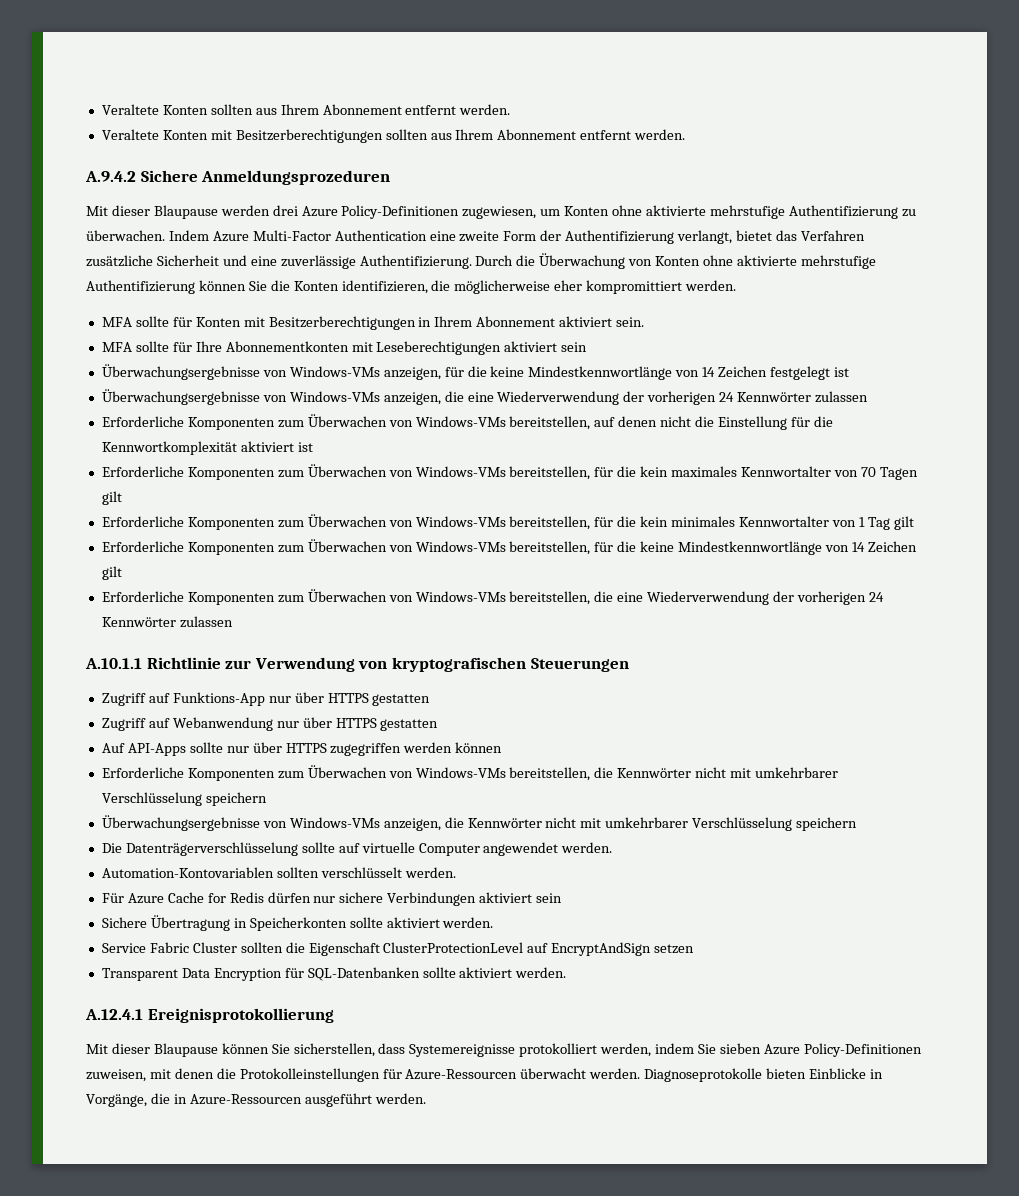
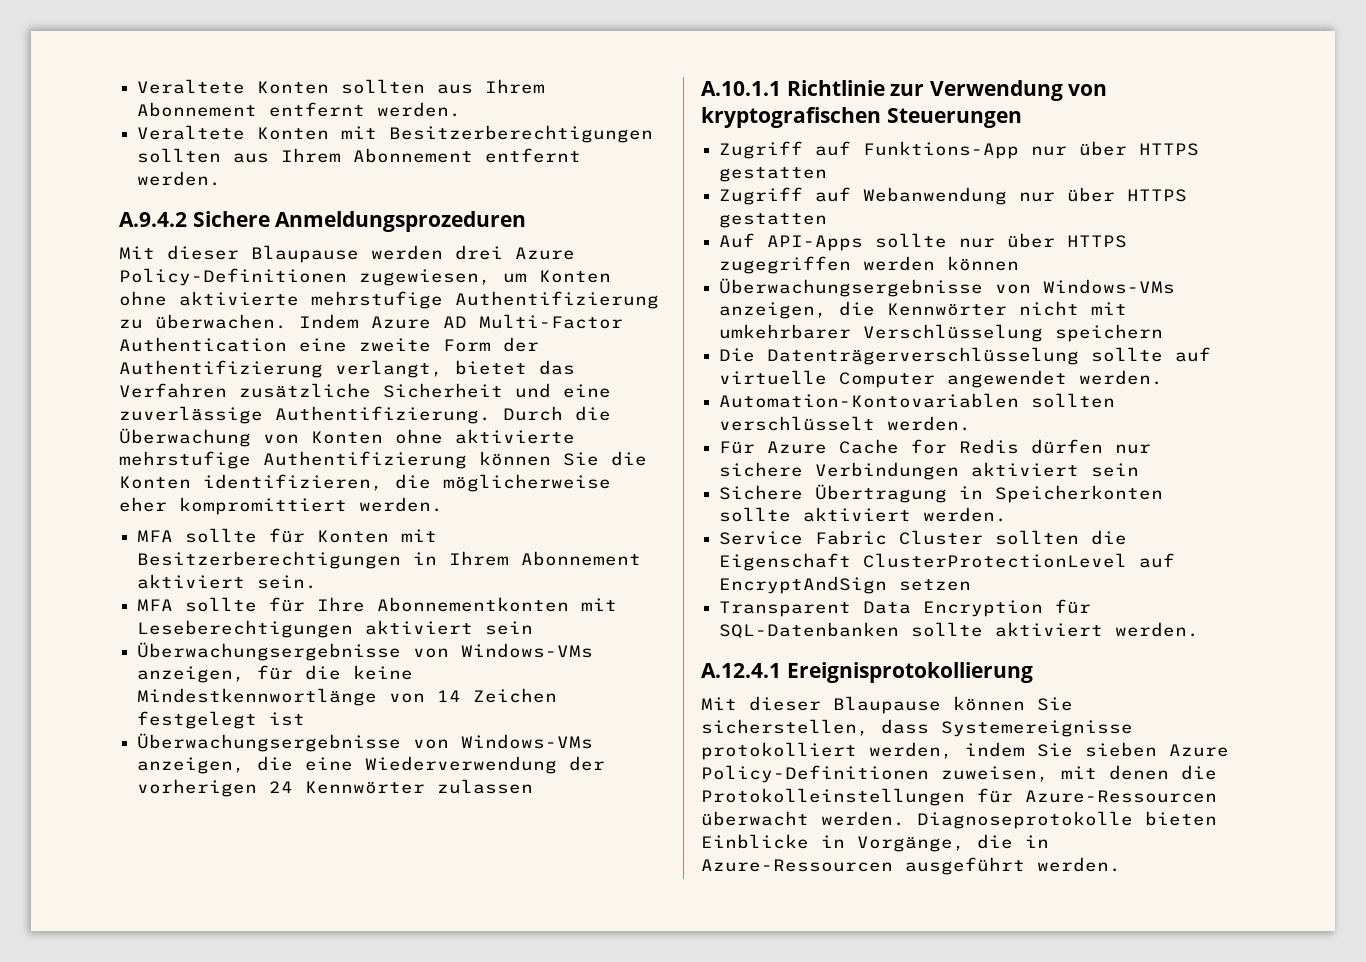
(249, 236) none -> [443,316,467,328] AD
[101,414,833,430] [101,441,313,455] [101,464,918,480] [101,491,122,505] [101,514,914,530] [101,539,917,555] [101,566,122,580] [101,589,884,605] [101,616,233,628] // Erforderliche Komponenten zum Überwachen von Windows-VMs bereitstellen, auf denen nicht die Einstellung für die Kennwortkomplexität aktiviert ist // Erforderliche Komponenten zum Überwachen von Windows-VMs bereitstellen, für die kein maximales Kennwortalter von 70 Tagen gilt // Erforderliche Komponenten zum Überwachen von Windows-VMs bereitstellen, für die kein minimales Kennwortalter von 1 Tag gilt // Erforderliche Komponenten zum Überwachen von Windows-VMs bereitstellen, für die keine Mindestkennwortlänge von 14 Zeichen gilt // Erforderliche Komponenten zum Überwachen von Windows-VMs bereitstellen, die eine Wiederverwendung der vorherigen 24 Kennwörter zulassen -> (534, 786) none
[101,765,839,781] [101,792,267,806] // Erforderliche Komponenten zum Überwachen von Windows-VMs bereitstellen, die Kennwörter nicht mit umkehrbarer Verschlüsselung speichern -> (1020, 263) none

